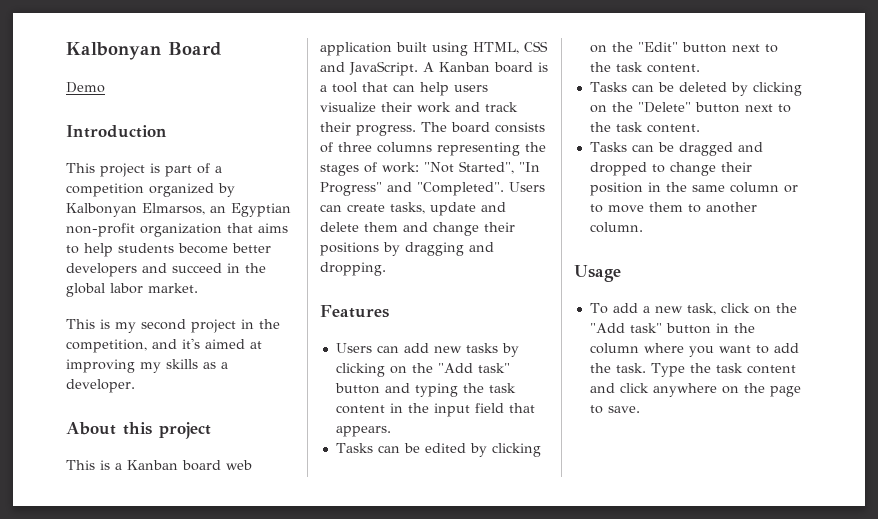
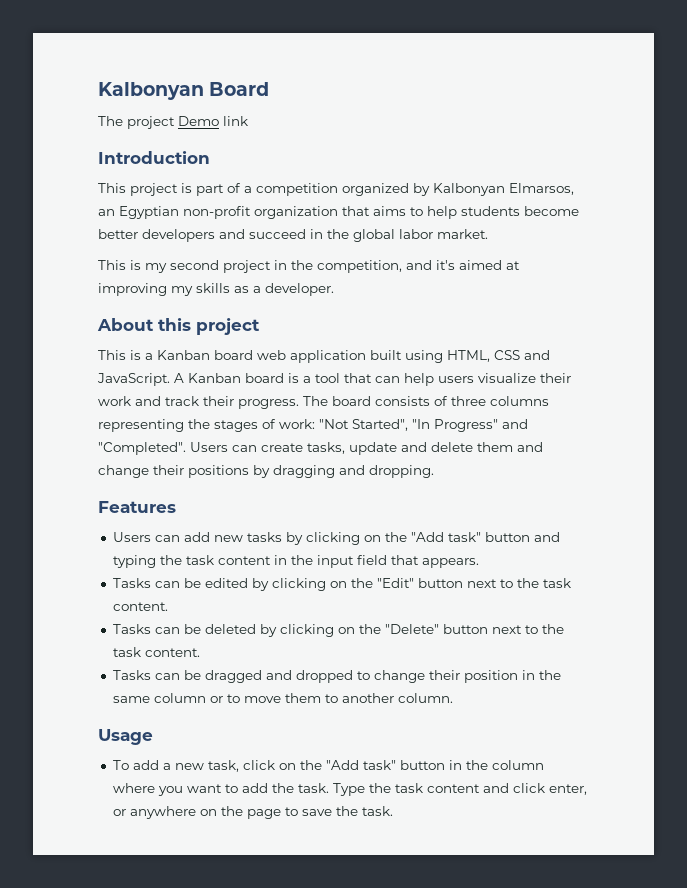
(222, 49) none -> [98,116,175,129] The project
(105, 87) none -> [223,116,248,126] link
(649, 388) none -> [548,784,587,795] [112,809,126,816] enter, or
[607,406,640,413] save. -> [301,806,393,816] save the task.

